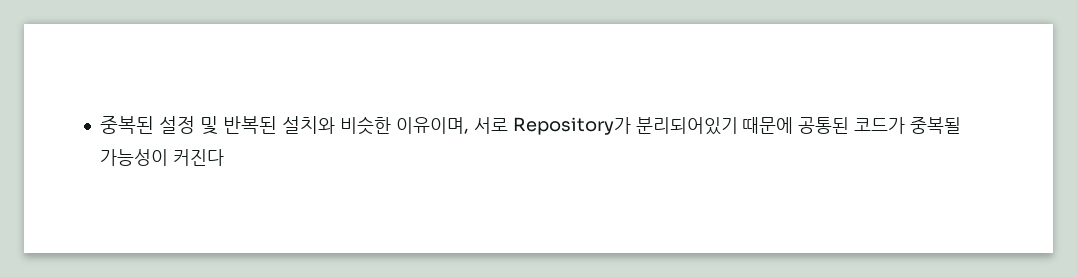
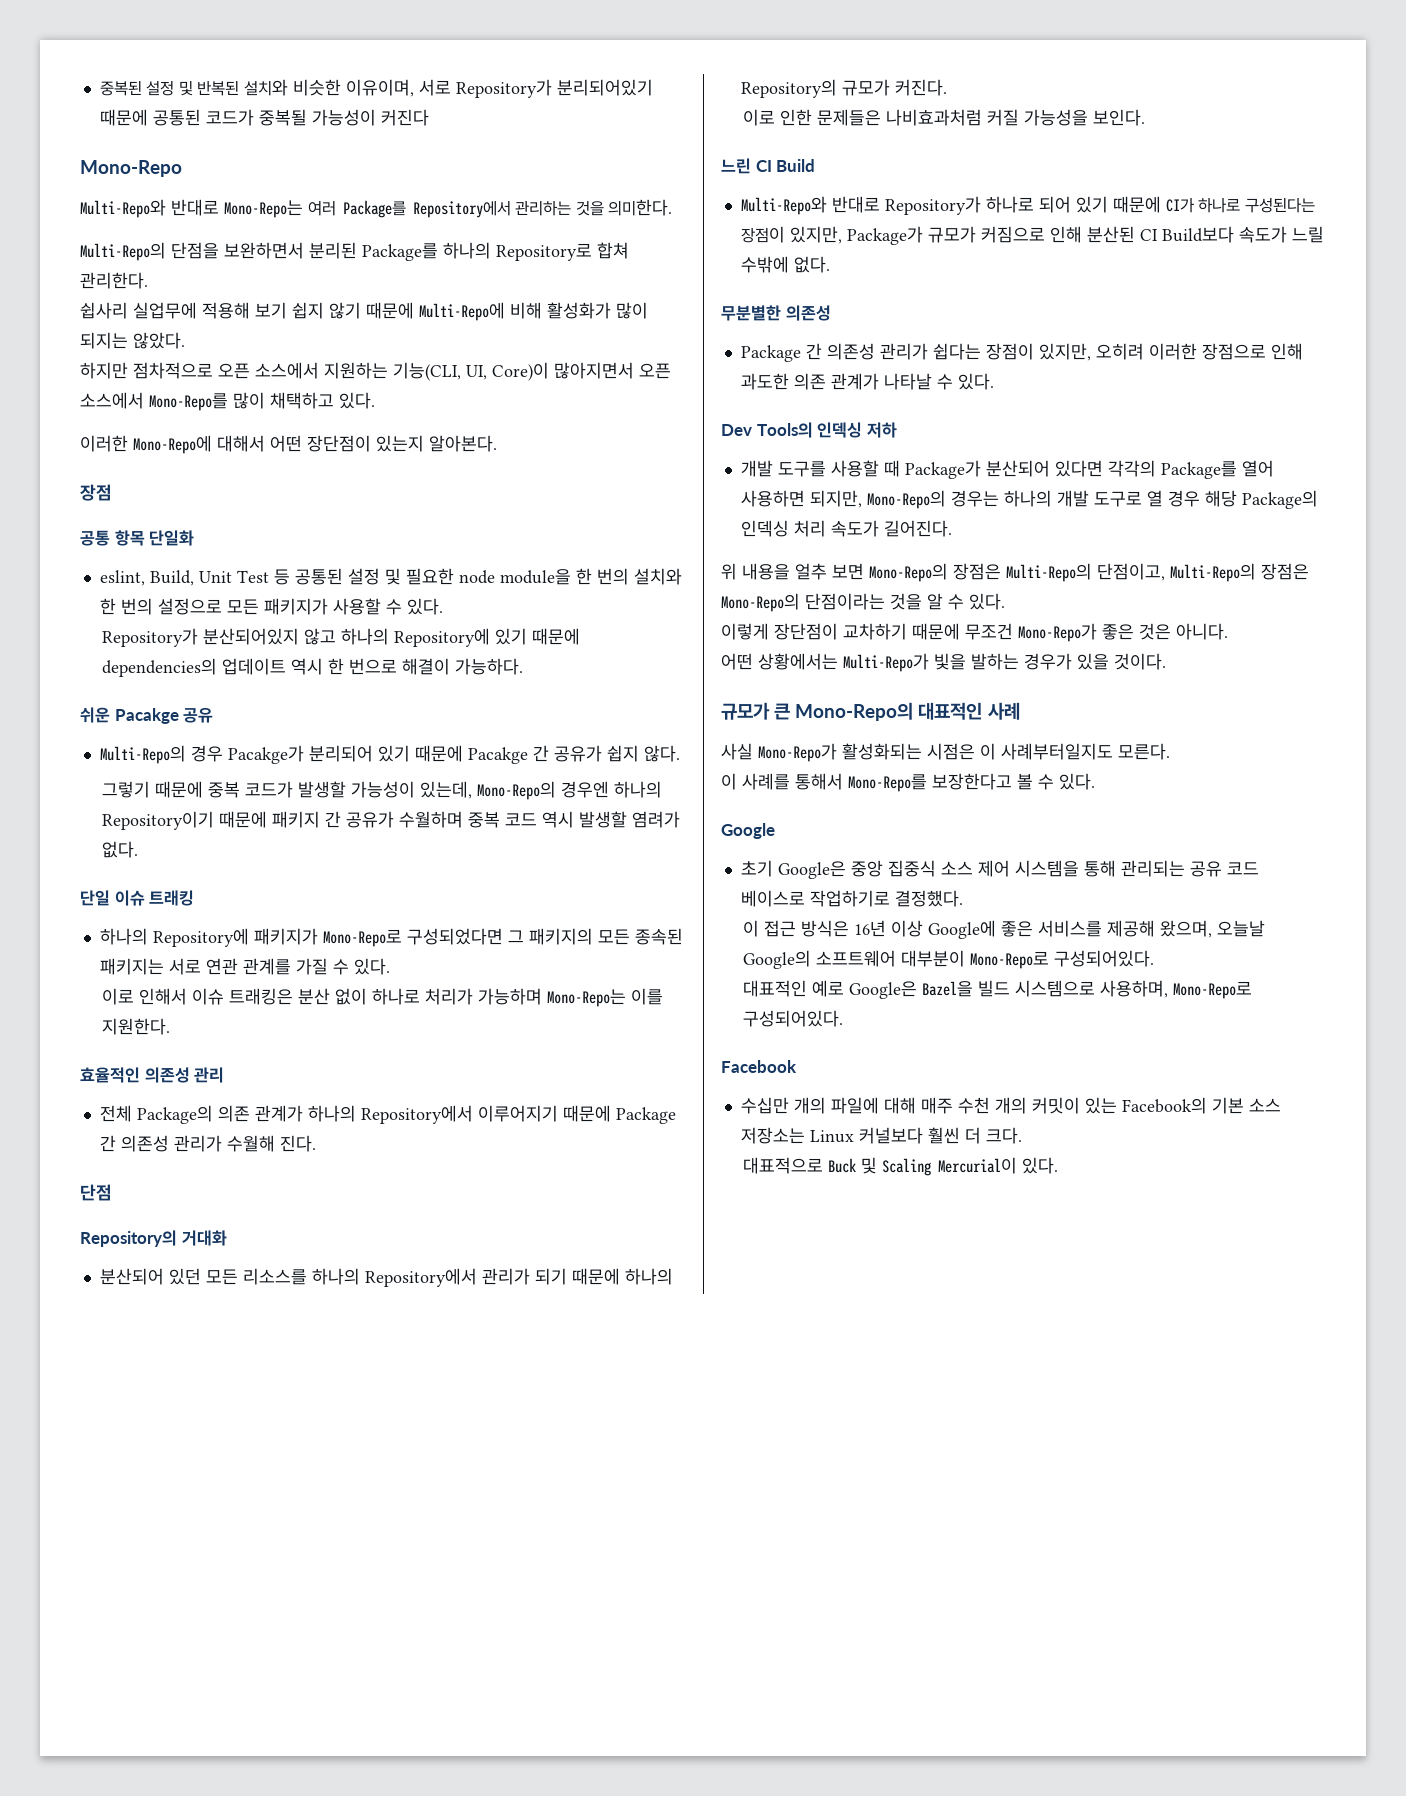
(224, 157) none -> [80,160,182,177] [80,199,673,218] [80,242,629,261] [80,272,148,289] [80,302,648,321] [80,332,185,349] [80,362,671,381] [80,392,375,411] [80,435,497,454] [80,484,112,501] [80,530,195,546] [99,568,682,586] [99,598,443,615] [101,628,580,647] [101,658,523,677] [80,707,214,724] [99,745,680,764] [101,781,662,800] [101,811,680,830] [101,841,138,858] [80,890,195,906] [99,928,683,947] [99,958,390,975] [101,988,663,1007] [101,1018,170,1035] [80,1067,225,1083] [99,1105,676,1124] [99,1135,316,1152] [80,1184,112,1201] [80,1230,227,1247] [99,1268,673,1287] [740,79,947,98] [742,109,1145,126] [721,158,816,174] [740,196,1315,215] [740,226,1324,245] [740,256,830,273] [721,305,831,321] [740,343,1303,362] [740,373,994,390] [721,422,897,438] [740,460,1274,479] [740,490,1318,509] [740,520,952,537] [721,563,1309,582] [721,593,1005,612] [721,623,1228,642] [721,653,1166,672] [721,702,1020,721] [721,743,1170,762] [721,773,1095,792] [721,823,775,839] [740,860,1259,879] [740,890,963,907] [742,920,1265,939] [742,950,1154,969] [742,980,1252,999] [742,1010,843,1027] [721,1060,797,1073] [740,1097,1281,1114] [740,1127,1022,1144] [742,1157,1058,1176] // Mono-Repo // Multi-Repo와 반대로 Mono-Repo는 여러 Package를 Repository에서 관리하는 것을 의미한다. // Multi-Repo의 단점을 보완하면서 분리된 Package를 하나의 Repository로 합쳐 관리한다. // 쉽사리 실업무에 적용해 보기 쉽지 않기 때문에 Multi-Repo에 비해 활성화가 많이 되지는 않았다. // 하지만 점차적으로 오픈 소스에서 지원하는 기능(CLI, UI, Core)이 많아지면서 오픈 소스에서 Mono-Repo를 많이 채택하고 있다. // 이러한 Mono-Repo에 대해서 어떤 장단점이 있는지 알아본다. // 장점 // 공통 항목 단일화 // eslint, Build, Unit Test 등 공통된 설정 및 필요한 node module을 한 번의 설치와 한 번의 설정으로 모든 패키지가 사용할 수 있다. // Repository가 분산되어있지 않고 하나의 Repository에 있기 때문에 dependencies의 업데이트 역시 한 번으로 해결이 가능하다. // 쉬운 Pacakge 공유 // Multi-Repo의 경우 Pacakge가 분리되어 있기 때문에 Pacakge 간 공유가 쉽지 않다. // 그렇기 때문에 중복 코드가 발생할 가능성이 있는데, Mono-Repo의 경우엔 하나의 Repository이기 때문에 패키지 간 공유가 수월하며 중복 코드 역시 발생할 염려가 없다. // 단일 이슈 트래킹 // 하나의 Repository에 패키지가 Mono-Repo로 구성되었다면 그 패키지의 모든 종속된 패키지는 서로 연관 관계를 가질 수 있다. // 이로 인해서 이슈 트래킹은 분산 없이 하나로 처리가 가능하며 Mono-Repo는 이를 지원한다. // 효율적인 의존성 관리 // 전체 Package의 의존 관계가 하나의 Repository에서 이루어지기 때문에 Package 간 의존성 관리가 수월해 진다. // 단점 // Repository의 거대화 // 분산되어 있던 모든 리소스를 하나의 Repository에서 관리가 되기 때문에 하나의 Repository의 규모가 커진다. // 이로 인한 문제들은 나비효과처럼 커질 가능성을 보인다. // 느린 CI Build // Multi-Repo와 반대로 Repository가 하나로 되어 있기 때문에 CI가 하나로 구성된다는 장점이 있지만, Package가 규모가 커짐으로 인해 분산된 CI Build보다 속도가 느릴 수밖에 없다. // 무분별한 의존성 // Package 간 의존성 관리가 쉽다는 장점이 있지만, 오히려 이러한 장점으로 인해 과도한 의존 관계가 나타날 수 있다. // Dev Tools의 인덱싱 저하 // 개발 도구를 사용할 때 Package가 분산되어 있다면 각각의 Package를 열어 사용하면 되지만, Mono-Repo의 경우는 하나의 개발 도구로 열 경우 해당 Package의 인덱싱 처리 속도가 길어진다. // 위 내용을 얼추 보면 Mono-Repo의 장점은 Multi-Repo의 단점이고, Multi-Repo의 장점은 Mono-Repo의 단점이라는 것을 알 수 있다. // 이렇게 장단점이 교차하기 때문에 무조건 Mono-Repo가 좋은 것은 아니다. // 어떤 상황에서는 Multi-Repo가 빛을 발하는 경우가 있을 것이다. // 규모가 큰 Mono-Repo의 대표적인 사례 // 사실 Mono-Repo가 활성화되는 시점은 이 사례부터일지도 모른다. // 이 사례를 통해서 Mono-Repo를 보장한다고 볼 수 있다. // Google // 초기 Google은 중앙 집중식 소스 제어 시스템을 통해 관리되는 공유 코드 베이스로 작업하기로 결정했다. // 이 접근 방식은 16년 이상 Google에 좋은 서비스를 제공해 왔으며, 오늘날 Google의 소프트웨어 대부분이 Mono-Repo로 구성되어있다. // 대표적인 예로 Google은 Bazel을 빌드 시스템으로 사용하며, Mono-Repo로 구성되어있다. // Facebook // 수십만 개의 파일에 대해 매주 수천 개의 커밋이 있는 Facebook의 기본 소스 저장소는 Linux 커널보다 훨씬 더 크다. // 대표적으로 Buck 및 Scaling Mercurial이 있다.

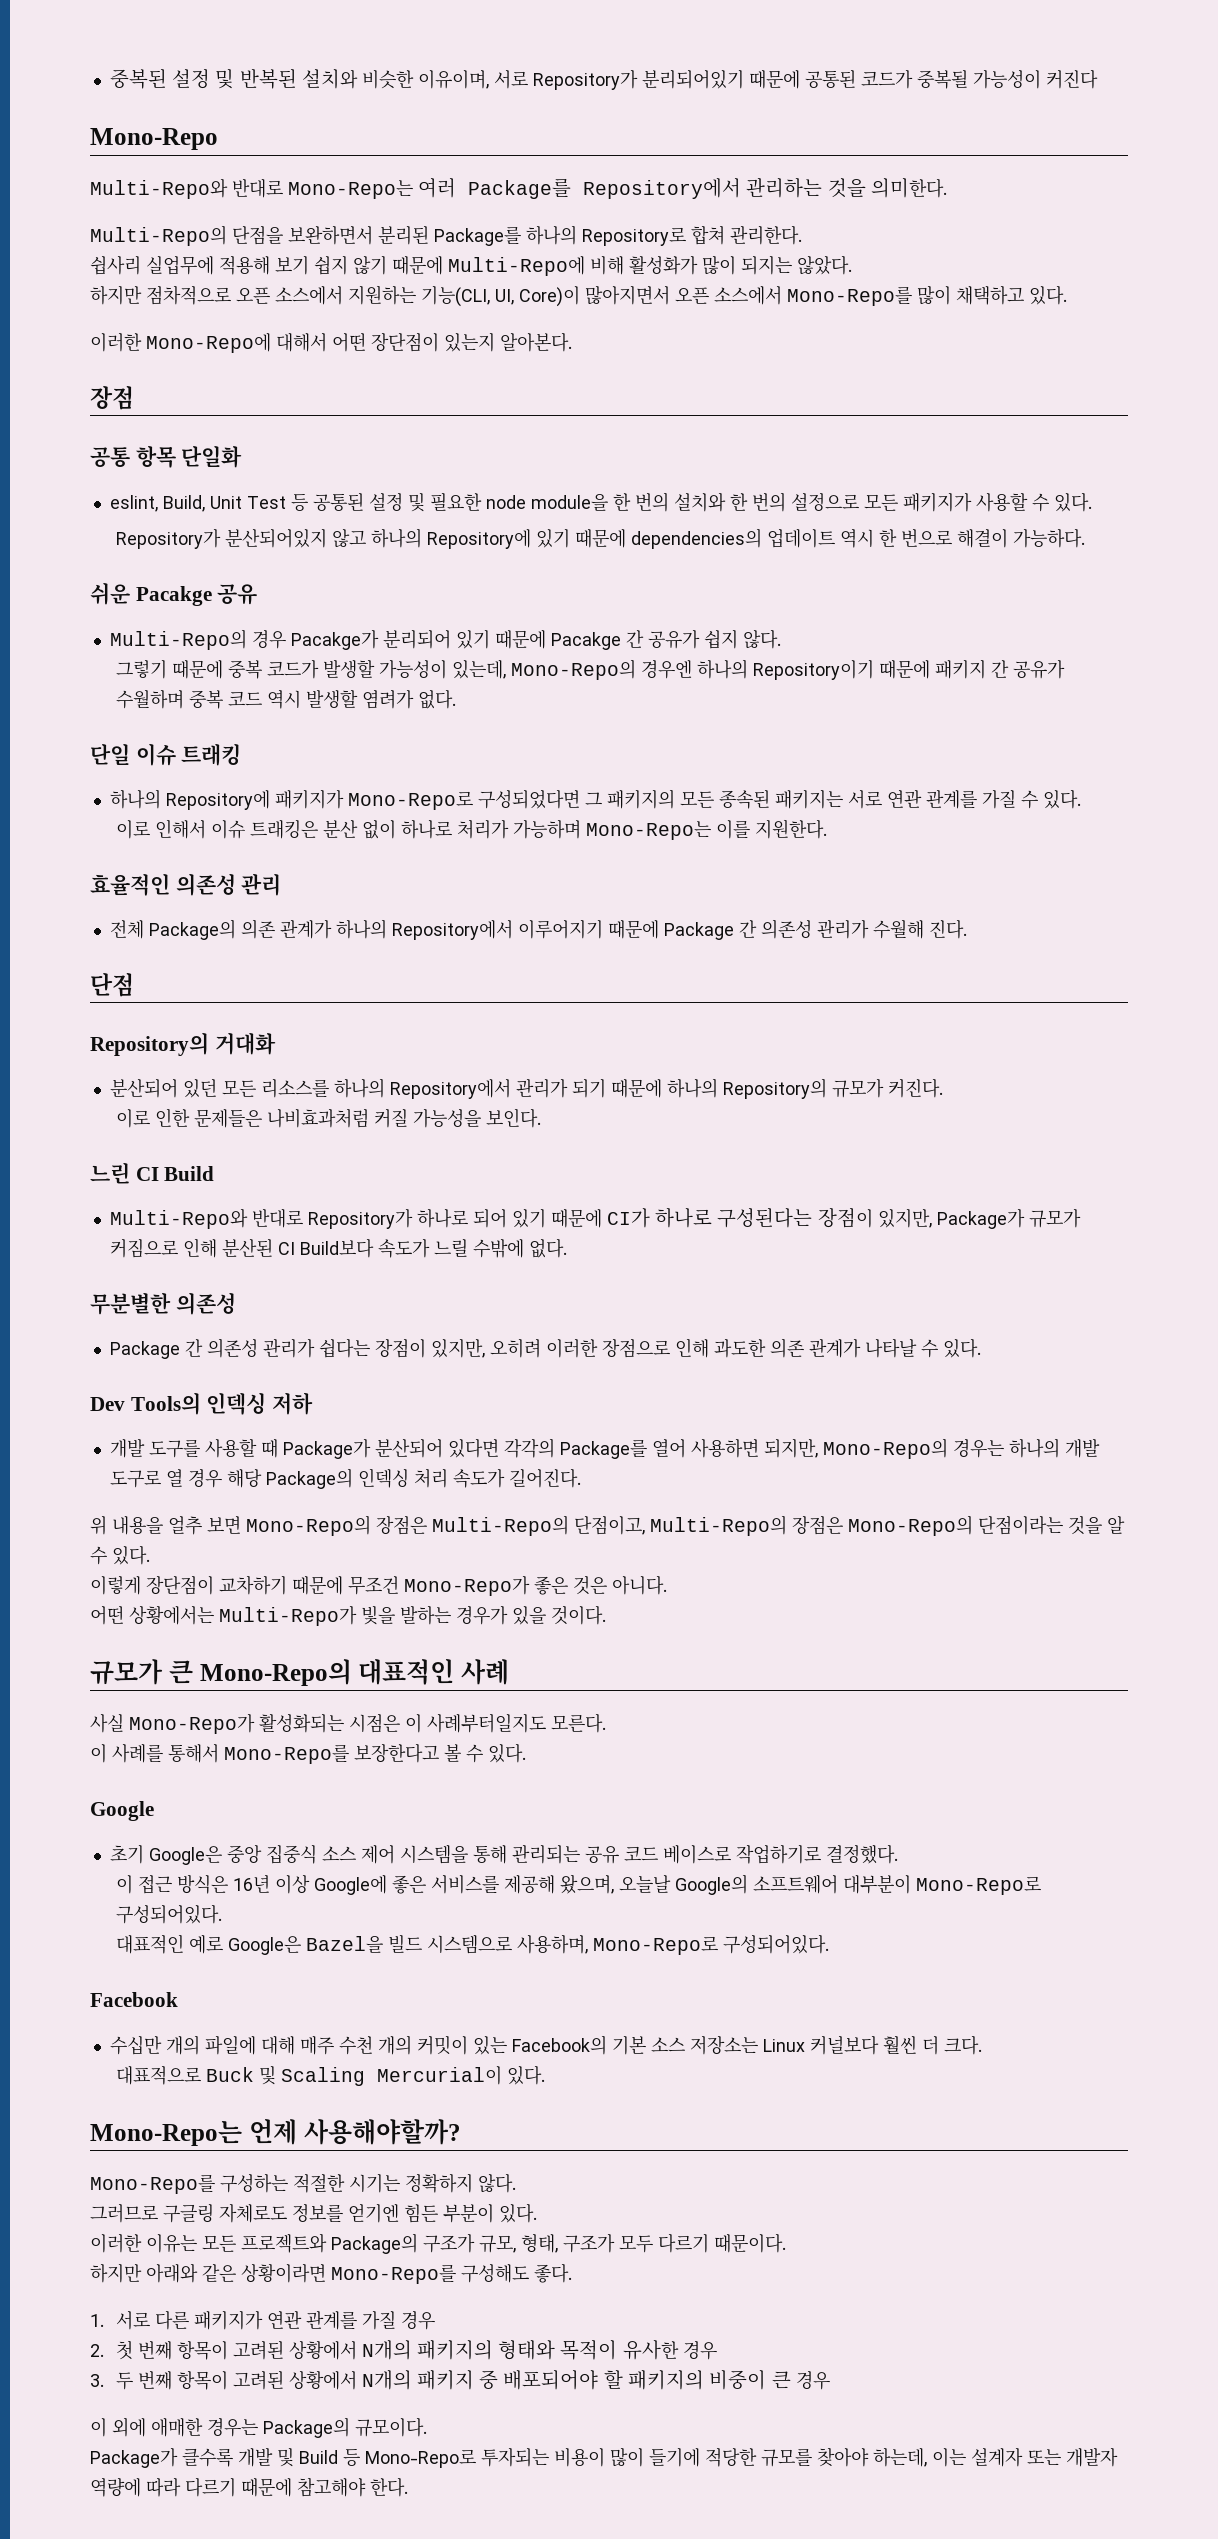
(1058, 1165) none -> [90,2119,461,2146] [90,2173,516,2194] [90,2203,537,2223] [90,2233,786,2254] [90,2263,572,2284] [90,2310,435,2330] [90,2340,717,2360] [90,2370,830,2390] [90,2417,427,2438] [90,2447,1118,2468] [90,2477,408,2497] // Mono-Repo는 언제 사용해야할까? // Mono-Repo를 구성하는 적절한 시기는 정확하지 않다. // 그러므로 구글링 자체로도 정보를 얻기엔 힘든 부분이 있다. // 이러한 이유는 모든 프로젝트와 Package의 구조가 규모, 형태, 구조가 모두 다르기 때문이다. // 하지만 아래와 같은 상황이라면 Mono-Repo를 구성해도 좋다. // 1. 서로 다른 패키지가 연관 관계를 가질 경우 // 2. 첫 번째 항목이 고려된 상황에서 N개의 패키지의 형태와 목적이 유사한 경우 // 3. 두 번째 항목이 고려된 상황에서 N개의 패키지 중 배포되어야 할 패키지의 비중이 큰 경우 // 이 외에 애매한 경우는 Package의 규모이다. // Package가 클수록 개발 및 Build 등 Mono-Repo로 투자되는 비용이 많이 들기에 적당한 규모를 찾아야 하는데, 이는 설계자 또는 개발자 역량에 따라 다르기 때문에 참고해야 한다.

